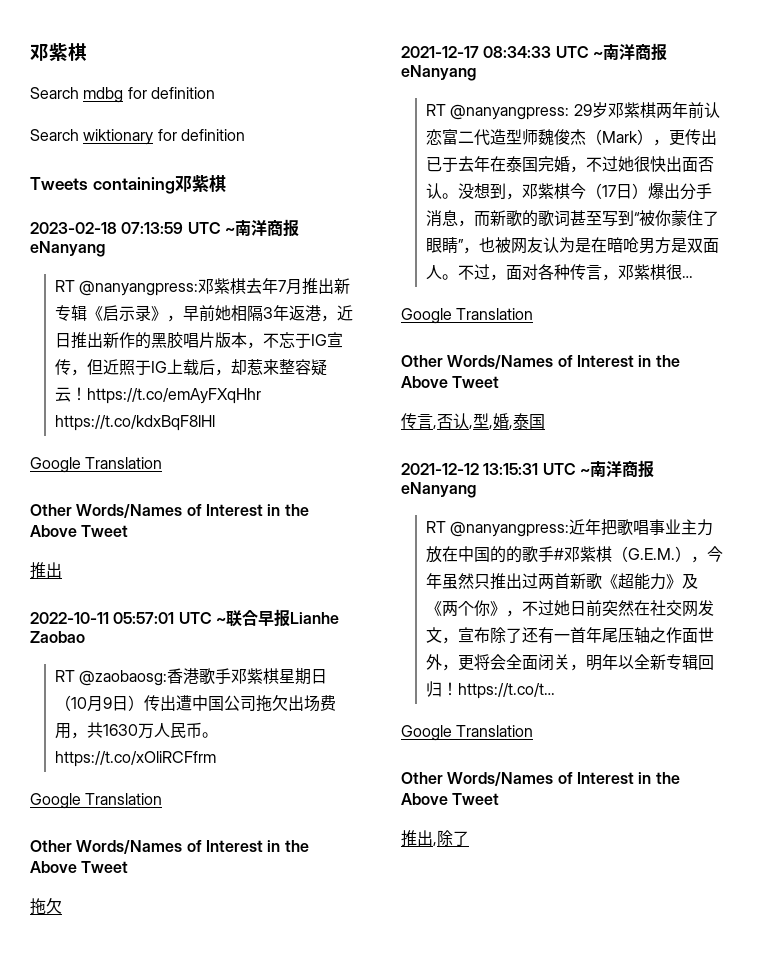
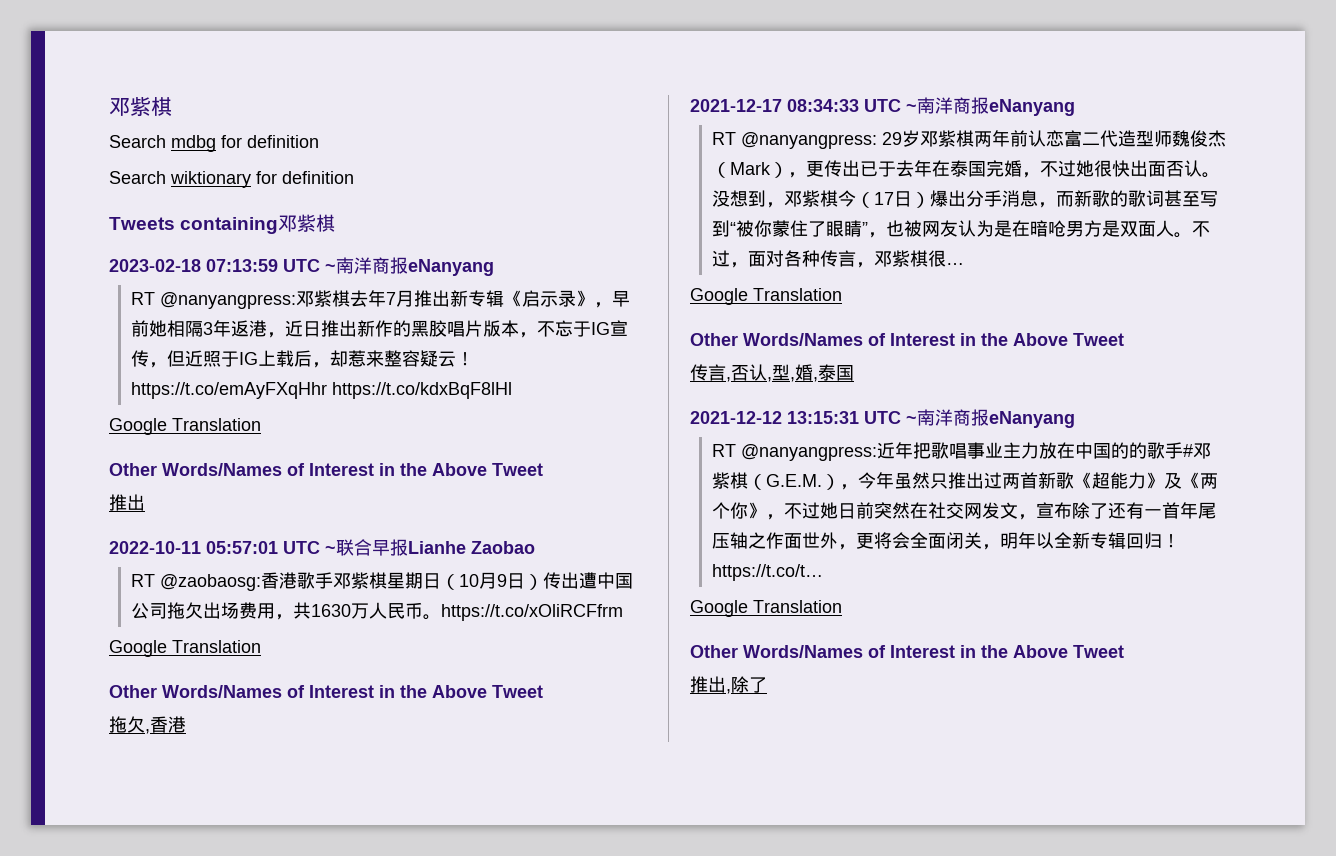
(62, 906) none -> [145,716,186,734] ,香港

